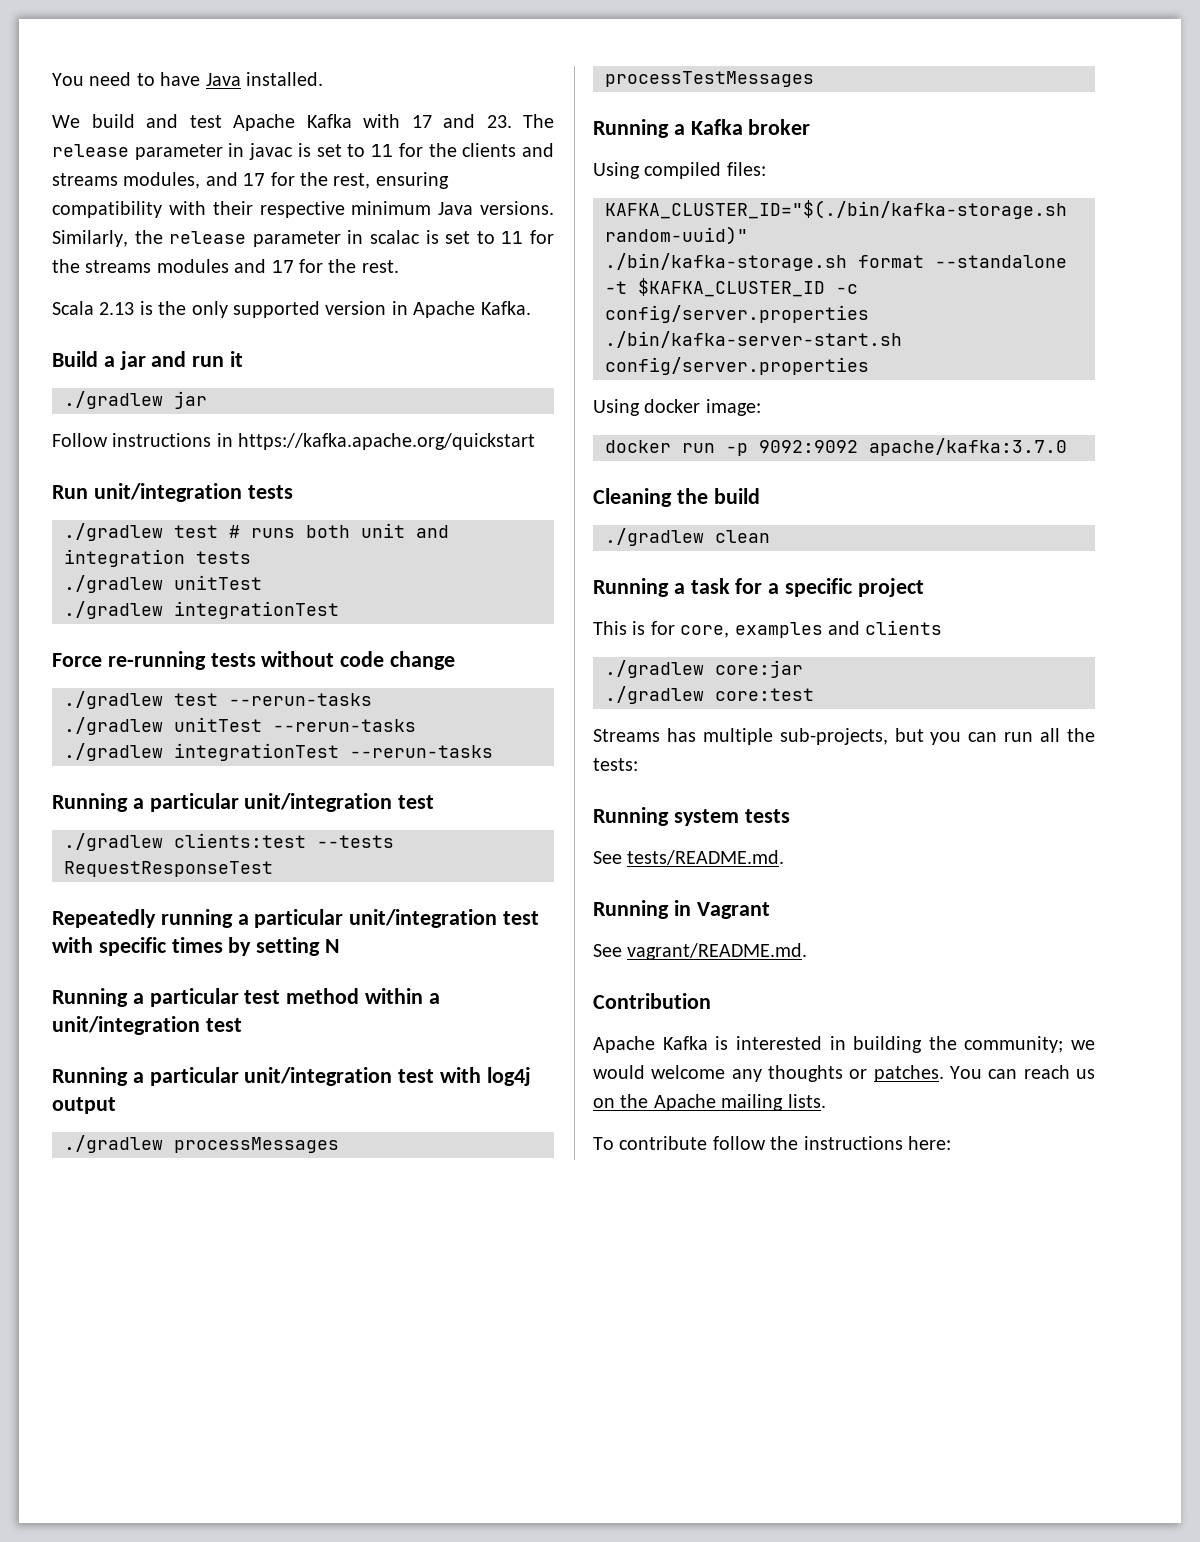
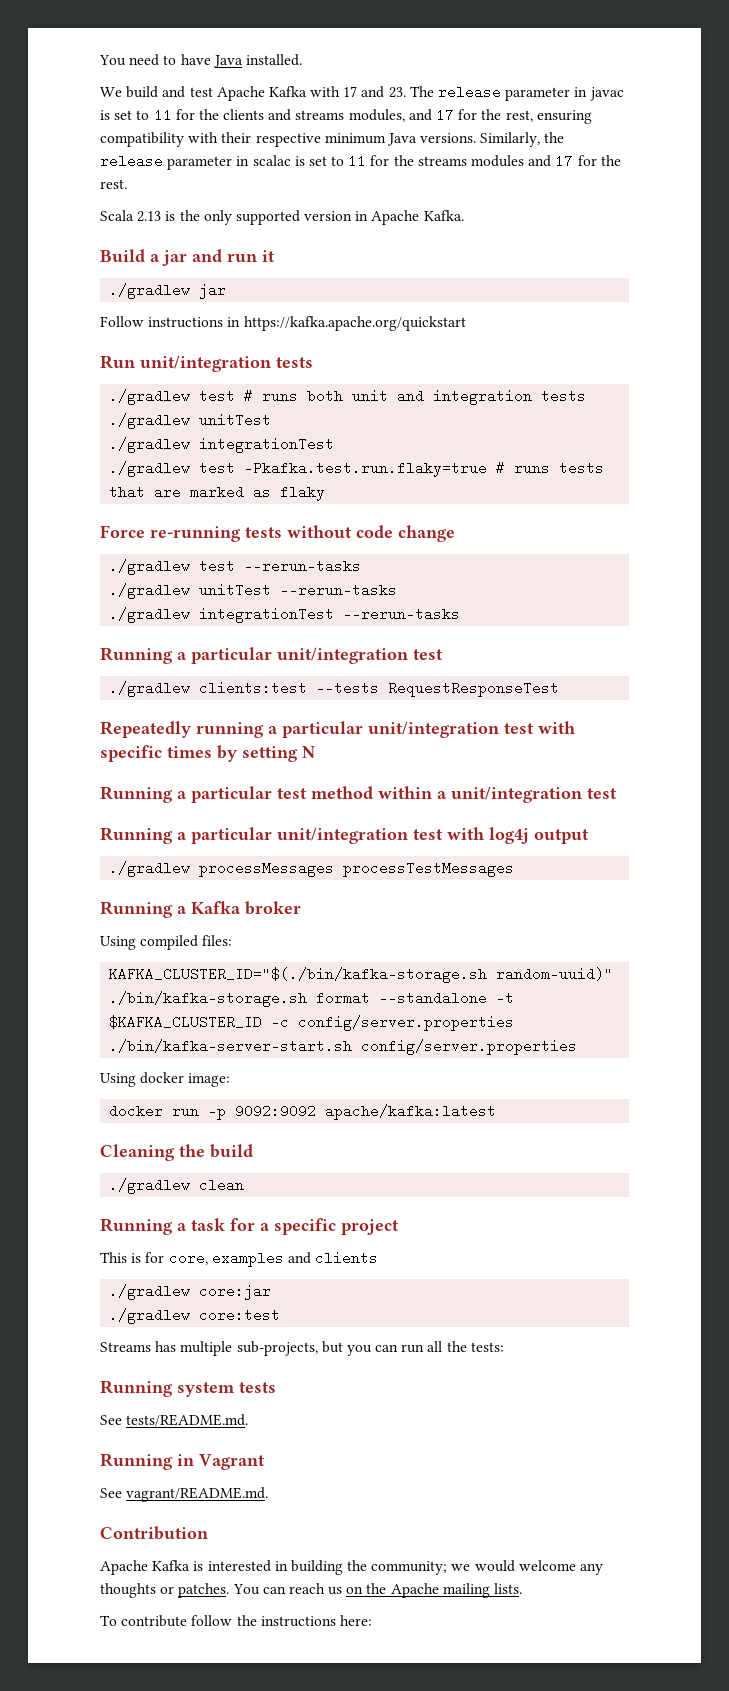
(339, 610) none -> [109,461,605,477] [109,485,326,501] // ./gradlew test -Pkafka.test.run.flaky=true # runs tests that are marked as flaky
[869,438,1067,456] apache/kafka:3.7.0 -> [325,1104,497,1120] apache/kafka:latest

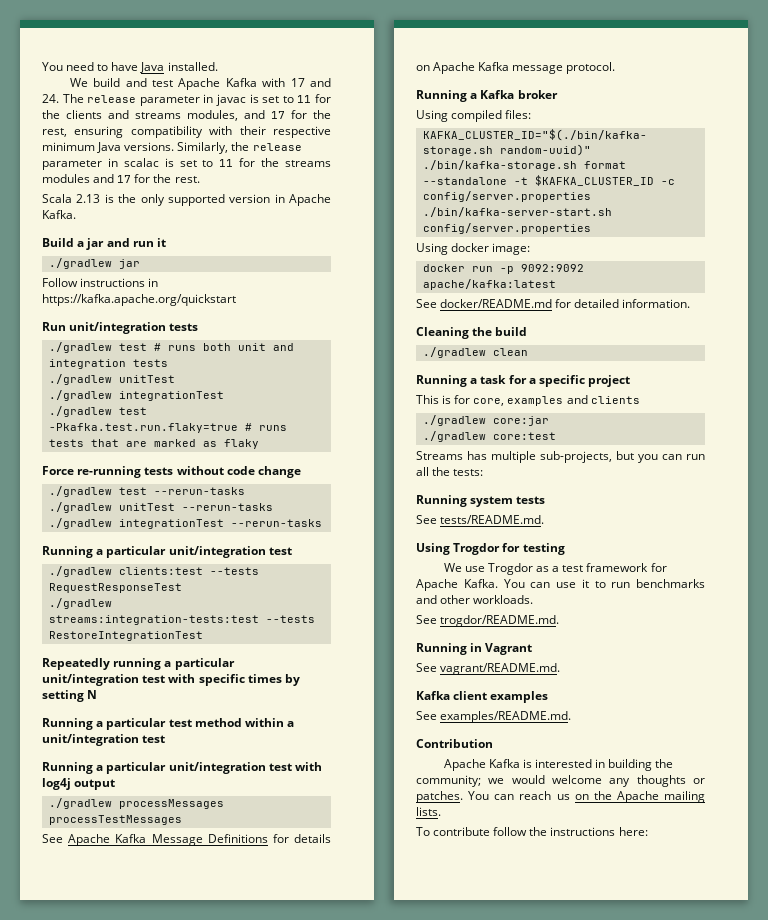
[388,87,406,98] 23. -> [42,94,59,103] 24.
(560, 689) none -> [48,598,112,609] [48,615,315,625] [48,631,203,641] // ./gradlew streams:integration-tests:test --tests RestoreIntegrationTest
(515, 869) none -> [42,834,331,846] [416,62,616,74] // See Apache Kafka Message Definitions for details on Apache Kafka message protocol.
(497, 1112) none -> [416,299,691,308] // See docker/README.md for detailed information.
(249, 1420) none -> [416,543,565,555] [443,563,667,575] [416,579,705,591] [416,595,534,604] [416,615,560,627] // Using Trogdor for testing // We use Trogdor as a test framework for Apache Kafka. You can use it to run benchmarks and other workloads. // See trogdor/README.md.
(269, 1494) none -> [416,691,549,703] [416,711,572,723] // Kafka client examples // See examples/README.md.

